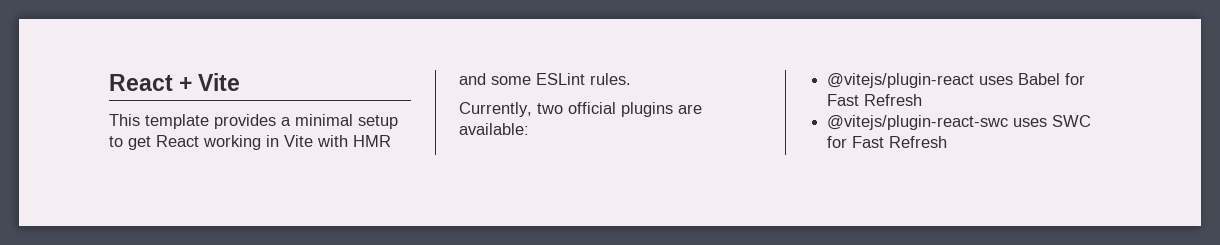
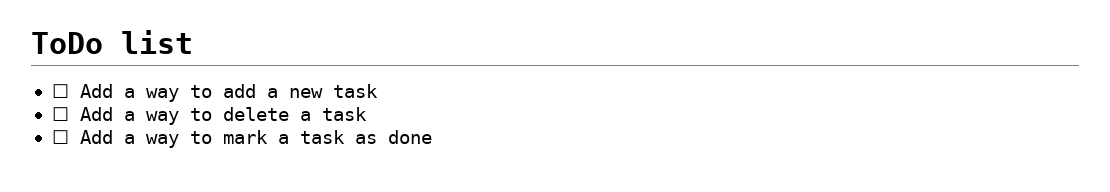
[109,73,241,91] [109,114,398,129] [109,135,391,150] [459,73,631,85] [459,102,702,117] [459,123,529,135] [827,73,1086,88] [827,94,923,106] [827,115,1092,130] [827,136,948,148] React + Vite // This template provides a minimal setup to get React working in Vite with HMR and some ESLint rules. // Currently, two official plugins are available: // @vitejs/plugin-react uses Babel for Fast Refresh // @vitejs/plugin-react-swc uses SWC for Fast Refresh -> [31,30,193,54] [51,84,378,102] [51,107,367,125] [51,130,432,148] ToDo list // ☐ Add a way to add a new task // ☐ Add a way to delete a task // ☐ Add a way to mark a task as done

